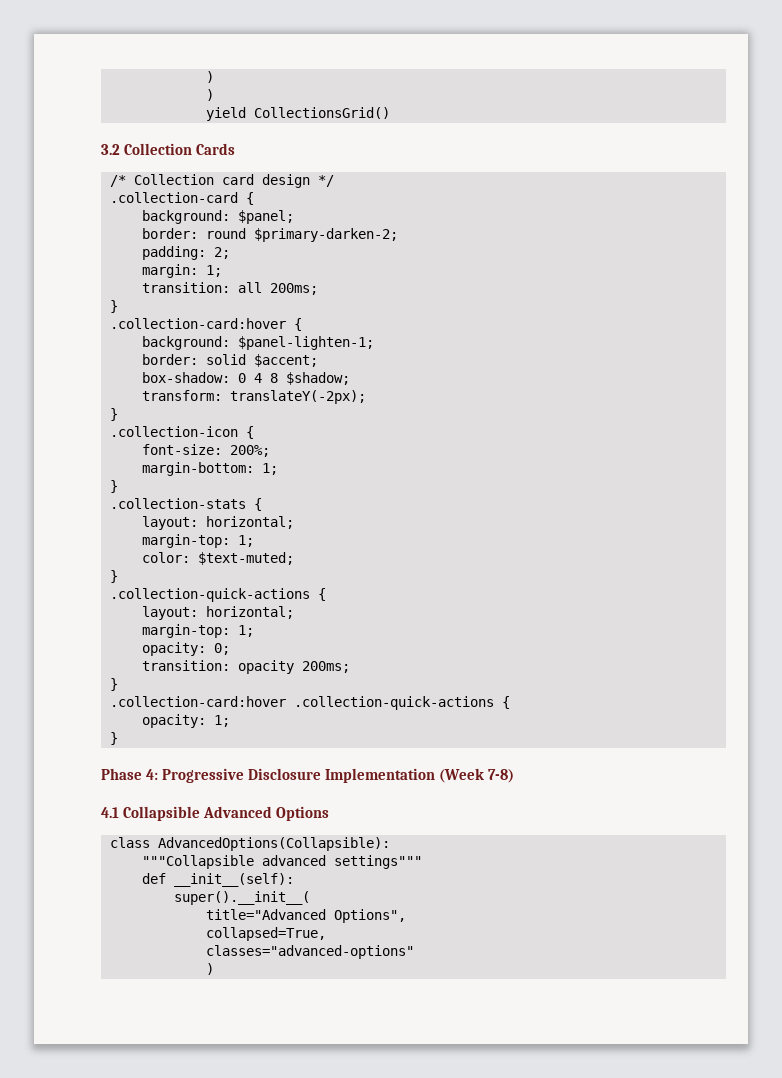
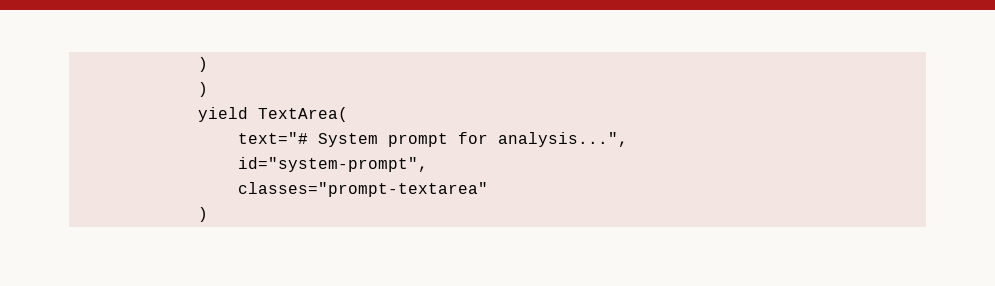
[253,107,390,119] [101,143,235,155] [109,174,334,188] [109,192,254,205] [141,210,294,224] [141,228,398,242] [141,246,230,260] [141,264,222,278] [141,282,318,295] [109,300,118,313] [109,318,302,331] [141,336,374,350] [141,354,318,367] [141,372,350,385] [141,390,366,404] [109,408,118,421] [109,426,254,439] [141,444,270,457] [141,462,278,476] [109,480,118,493] [109,498,262,511] [141,516,294,530] [141,534,254,548] [141,552,294,565] [109,570,118,583] [109,588,326,602] [141,606,294,620] [141,624,254,638] [141,642,230,656] [141,660,350,674] [109,678,118,691] [109,696,510,710] [141,714,230,728] [109,732,118,745] [101,768,515,783] [101,806,329,821] [109,837,390,851] [141,855,422,869] [141,873,294,887] [173,891,310,905] [205,909,406,923] [205,927,326,941] [205,945,414,959] CollectionsGrid() // 3.2 Collection Cards // /* Collection card design */ // .collection-card { // background: $panel; // border: round $primary-darken-2; // padding: 2; // margin: 1; // transition: all 200ms; // } // .collection-card:hover { // background: $panel-lighten-1; // border: solid $accent; // box-shadow: 0 4 8 $shadow; // transform: translateY(-2px); // } // .collection-icon { // font-size: 200%; // margin-bottom: 1; // } // .collection-stats { // layout: horizontal; // margin-top: 1; // color: $text-muted; // } // .collection-quick-actions { // layout: horizontal; // margin-top: 1; // opacity: 0; // transition: opacity 200ms; // } // .collection-card:hover .collection-quick-actions { // opacity: 1; // } // Phase 4: Progressive Disclosure Implementation (Week 7-8) // 4.1 Collapsible Advanced Options // class AdvancedOptions(Collapsible): // """Collapsible advanced settings""" // def __init__(self): // super().__init__( // title="Advanced Options", // collapsed=True, // classes="advanced-options" -> [257,107,348,122] [237,132,628,147] [237,157,428,172] [237,182,488,197] TextArea( // text="# System prompt for analysis...", // id="system-prompt", // classes="prompt-textarea"

